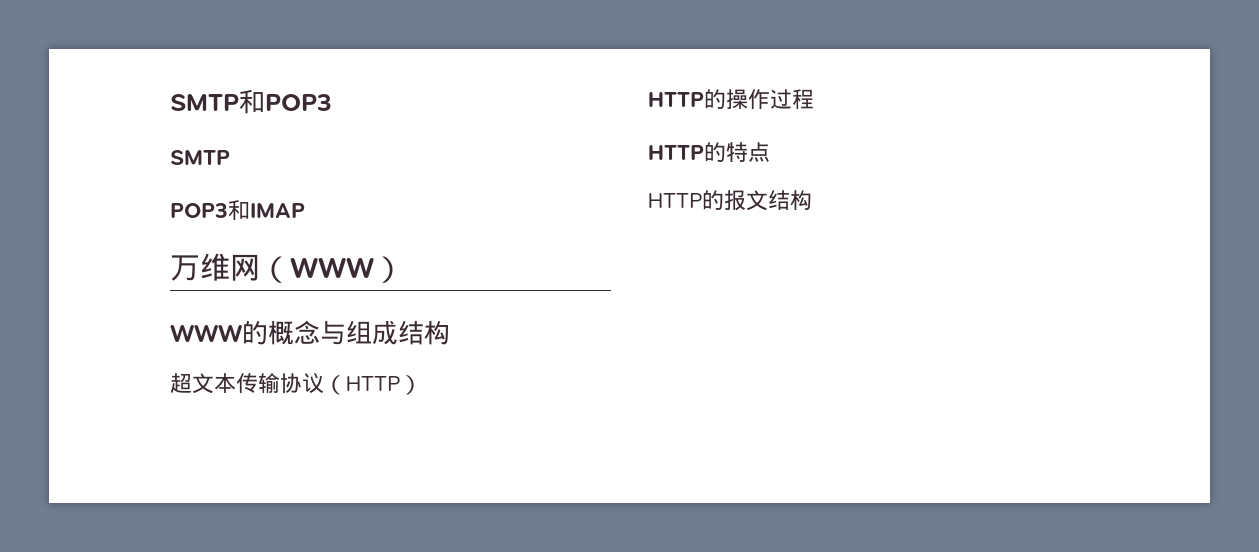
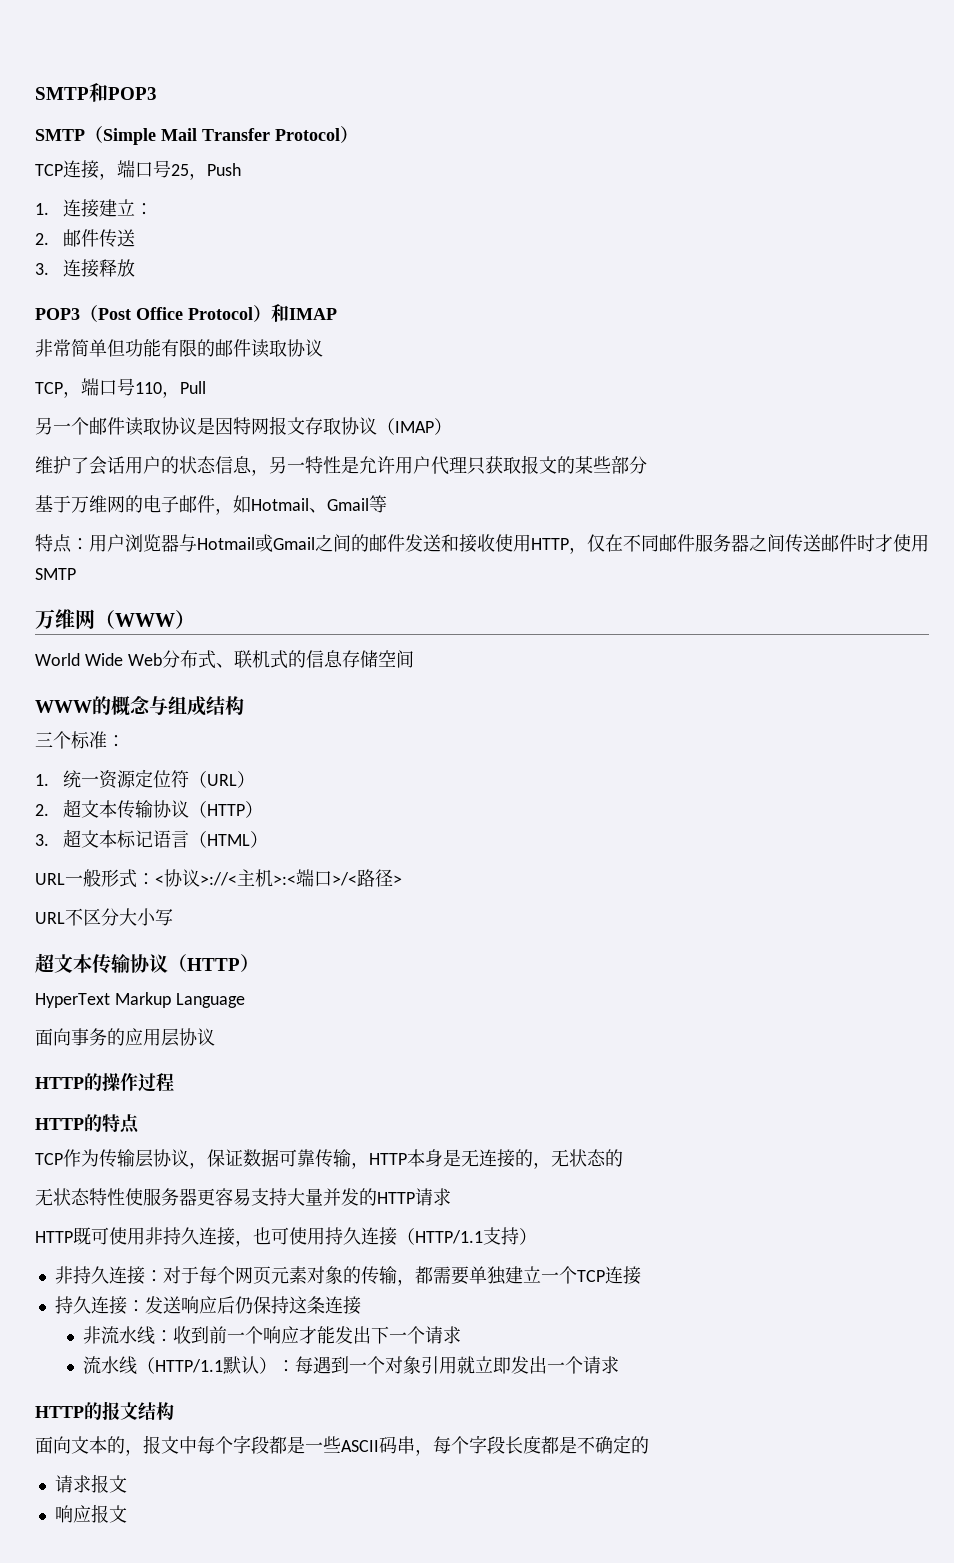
[170,200,305,220] [170,253,404,283] // POP3和IMAP // 万维网（WWW） -> [85,125,358,145] [35,160,241,180] [35,199,154,218] [35,229,136,248] [35,259,136,278] [35,304,337,322] [35,339,323,358] [35,378,206,398] [35,416,452,436] [35,455,647,476] [35,495,387,515] [35,534,929,554] [35,568,76,580] [35,609,195,629] [35,650,414,669] （Simple Mail Transfer Protocol） // TCP连接，端口号25，Push // 1.连接建立： // 2.邮件传送 // 3.连接释放 // POP3（Post Office Protocol）和IMAP // 非常简单但功能有限的邮件读取协议 // TCP，端口号110，Pull // 另一个邮件读取协议是因特网报文存取协议（IMAP） // 维护了会话用户的状态信息，另一特性是允许用户代理只获取报文的某些部分 // 基于万维网的电子邮件，如Hotmail、Gmail等 // 特点：用户浏览器与Hotmail或Gmail之间的邮件发送和接收使用HTTP，仅在不同邮件服务器之间传送邮件时才使用SMTP // 万维网（WWW） // World Wide Web分布式、联机式的信息存储空间
[170,373,422,395] 超文本传输协议（HTTP） -> [35,731,125,749] [35,769,256,789] [35,799,264,819] [35,829,269,848] [35,869,402,888] [35,908,173,926] [35,953,259,974] [35,992,245,1008] [35,1028,215,1047] 三个标准： // 1.统一资源定位符（URL） // 2.超文本传输协议（HTTP） // 3.超文本标记语言（HTML） // URL一般形式：<协议>://<主机>:<端口>/<路径> // URL不区分大小写 // 超文本传输协议（HTTP） // HyperText Markup Language // 面向事务的应用层协议
[648,190,812,211] HTTP的报文结构 -> [35,1149,623,1169] [35,1188,451,1206] [35,1227,537,1247] [54,1266,641,1286] [54,1296,361,1315] [82,1326,461,1345] [82,1356,619,1375] [35,1401,174,1421] [35,1435,649,1456] [54,1474,127,1493] [54,1504,127,1523] TCP作为传输层协议，保证数据可靠传输，HTTP本身是无连接的，无状态的 // 无状态特性使服务器更容易支持大量并发的HTTP请求 // HTTP既可使用非持久连接，也可使用持久连接（HTTP/1.1支持） // 非持久连接：对于每个网页元素对象的传输，都需要单独建立一个TCP连接 // 持久连接：发送响应后仍保持这条连接 // 非流水线：收到前一个响应才能发出下一个请求 // 流水线（HTTP/1.1默认）：每遇到一个对象引用就立即发出一个请求 // HTTP的报文结构 // 面向文本的，报文中每个字段都是一些ASCII码串，每个字段长度都是不确定的 // 请求报文 // 响应报文

